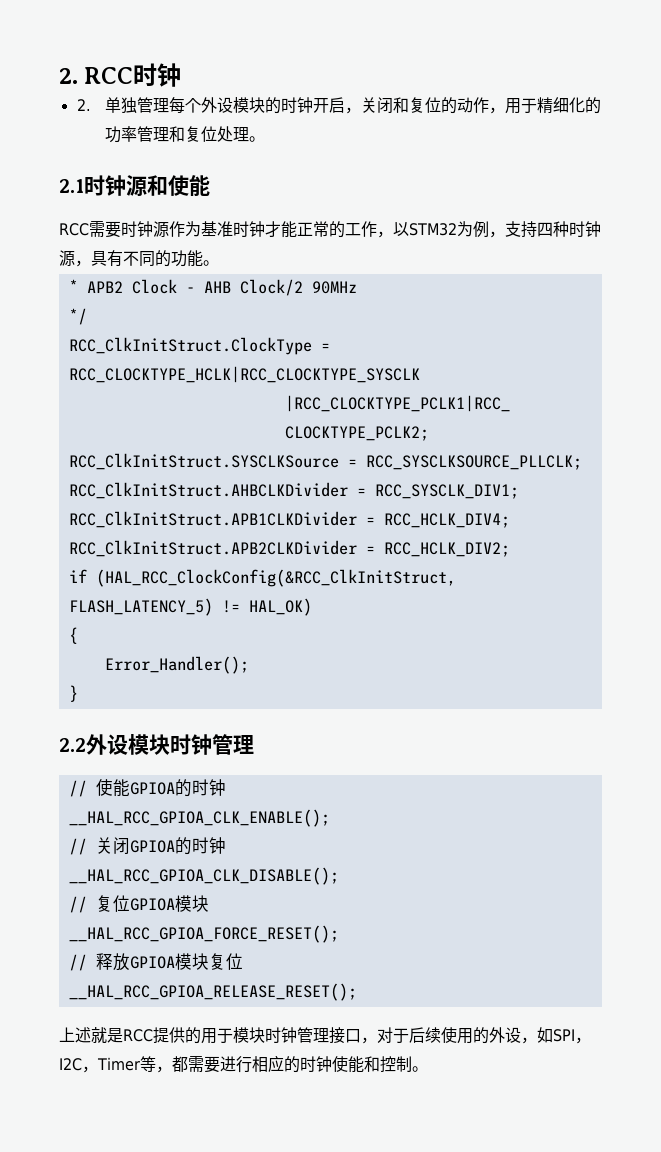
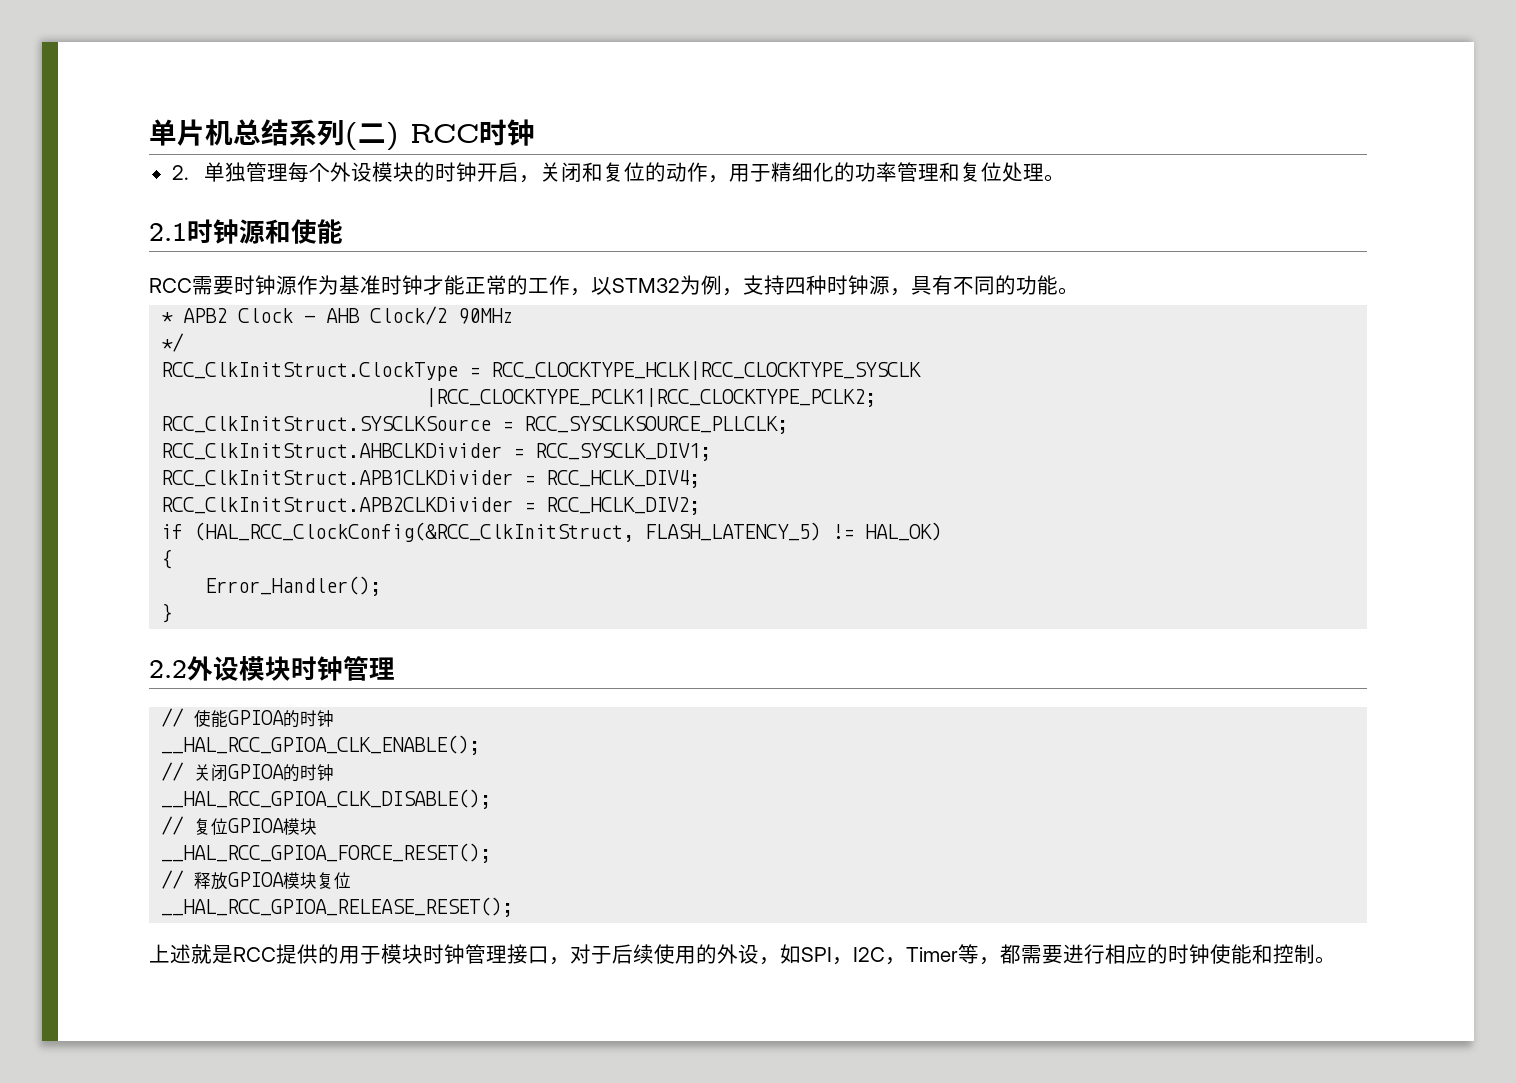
[59,68,78,84] 2. -> [149,119,399,151] 单片机总结系列(二)

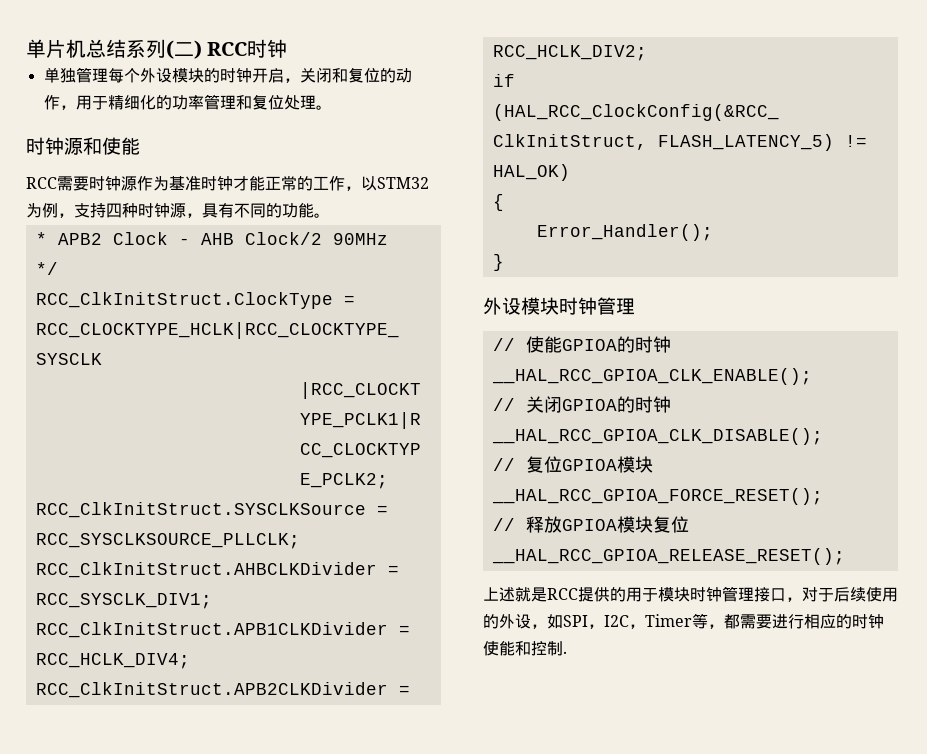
[171,165,189,180] 2. -> (288, 48) none
[149,223,187,241] 2.1 -> (332, 107) none
[149,660,187,678] 2.2 -> (504, 262) none
[1315,956,1336,964] 。 -> [563,651,567,654] .

